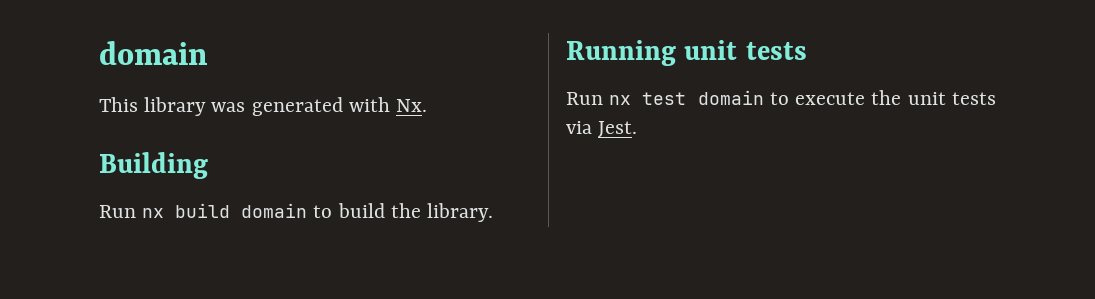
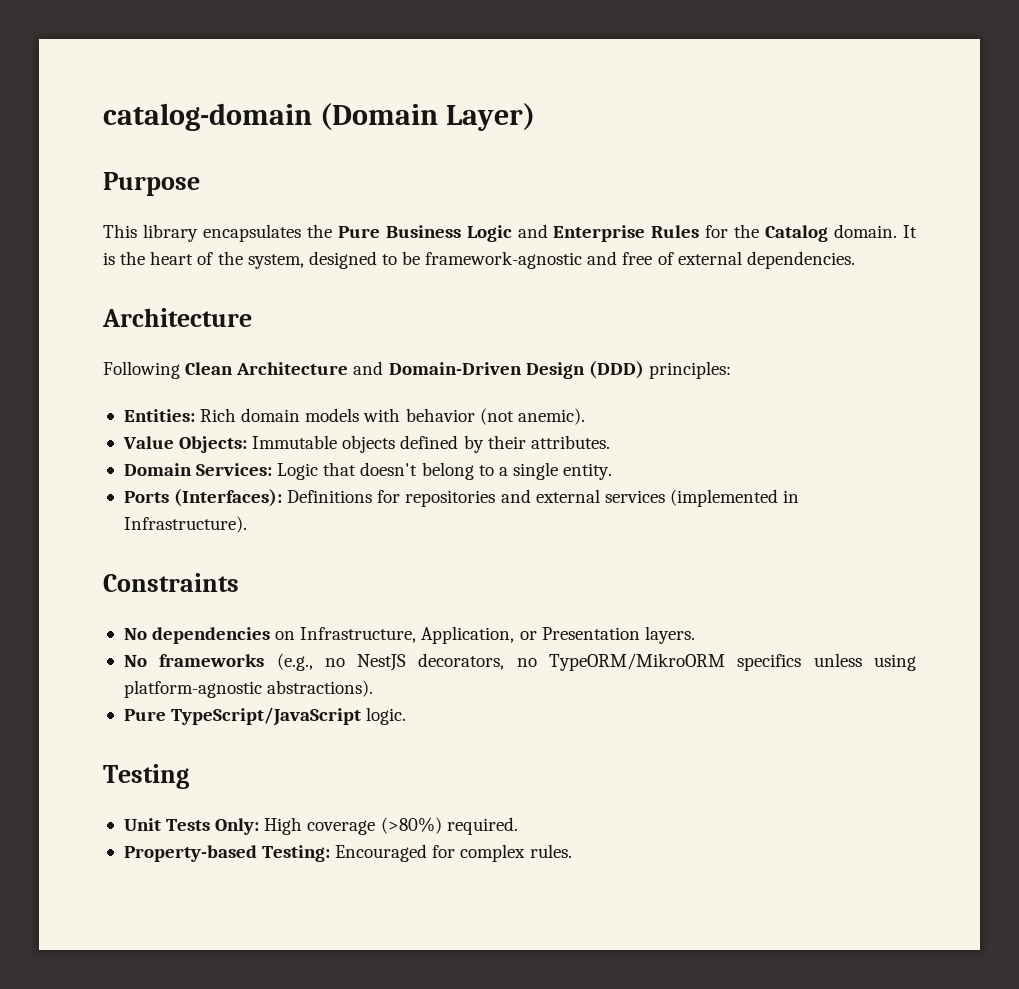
[99,41,208,65] [99,97,428,116] [99,152,208,179] [99,203,494,222] [566,40,807,66] [566,90,996,105] [566,121,638,138] domain // This library was generated with Nx. // Building // Run nx build domain to build the library. // Running unit tests // Run nx test domain to execute the unit tests via Jest. -> [103,103,535,131] [103,172,200,196] [103,224,918,242] [103,251,855,269] [102,308,252,327] [103,361,731,379] [123,408,585,425] [122,435,610,453] [123,462,613,480] [123,489,800,507] [123,516,247,533] [103,573,239,592] [123,626,695,644] [123,653,917,671] [123,680,374,698] [123,707,407,726] [103,764,189,789] [123,817,518,835] [123,844,572,862] catalog-domain (Domain Layer) // Purpose // This library encapsulates the Pure Business Logic and Enterprise Rules for the Catalog domain. It is the heart of the system, designed to be framework-agnostic and free of external dependencies. // Architecture // Following Clean Architecture and Domain-Driven Design (DDD) principles: // Entities: Rich domain models with behavior (not anemic). // Value Objects: Immutable objects defined by their attributes. // Domain Services: Logic that doesn't belong to a single entity. // Ports (Interfaces): Definitions for repositories and external services (implemented in Infrastructure). // Constraints // No dependencies on Infrastructure, Application, or Presentation layers. // No frameworks (e.g., no NestJS decorators, no TypeORM/MikroORM specifics unless using platform-agnostic abstractions). // Pure TypeScript/JavaScript logic. // Testing // Unit Tests Only: High coverage (>80%) required. // Property-based Testing: Encouraged for complex rules.

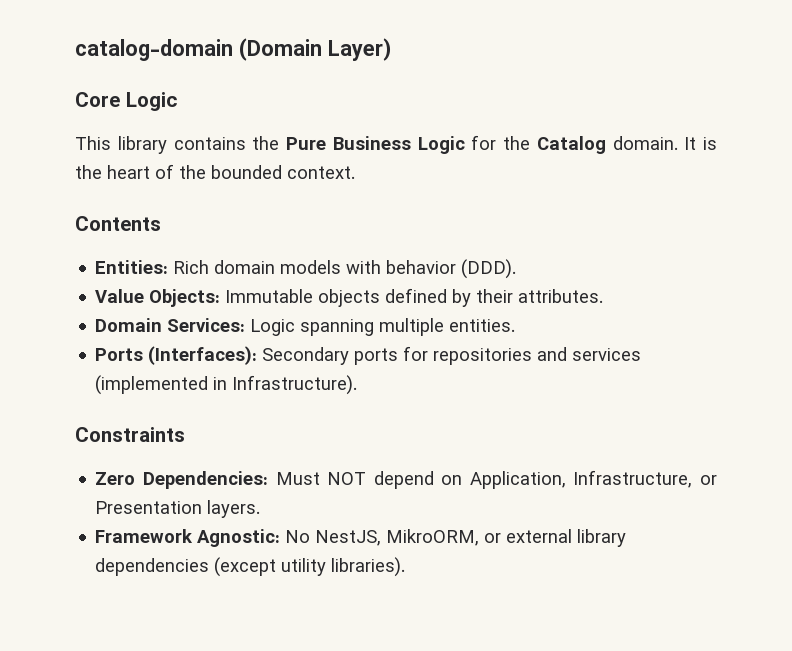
[103,172,200,196] Purpose -> [75,92,177,111] Core Logic
[202,224,301,242] encapsulates -> [173,137,246,150] contains
[517,224,700,242] and Enterprise Rules -> (465, 145) none
[247,251,855,269] [102,308,252,327] [103,361,731,379] system, designed to be framework-agnostic and free of external dependencies. // Architecture // Following Clean Architecture and Domain-Driven Design (DDD) principles: -> [211,165,355,179] [75,216,161,231] bounded context. // Contents
[479,408,585,425] (not anemic). -> [461,259,517,279] (DDD).
[323,462,613,480] that doesn't belong to a single entity. -> [300,318,516,336] spanning multiple entities.
[287,490,373,503] Definitions -> [262,347,399,365] Secondary ports
[535,489,600,503] external -> (568, 354) none
[123,626,695,644] [123,653,917,671] [123,680,374,698] [123,707,407,726] [103,764,189,789] [123,817,518,835] [123,844,572,862] No dependencies on Infrastructure, Application, or Presentation layers. // No frameworks (e.g., no NestJS decorators, no TypeORM/MikroORM specifics unless using platform-agnostic abstractions). // Pure TypeScript/JavaScript logic. // Testing // Unit Tests Only: High coverage (>80%) required. // Property-based Testing: Encouraged for complex rules. -> [95,470,717,489] [95,500,261,518] [95,529,627,547] [95,557,406,577] Zero Dependencies: Must NOT depend on Application, Infrastructure, or Presentation layers. // Framework Agnostic: No NestJS, MikroORM, or external library dependencies (except utility libraries).

